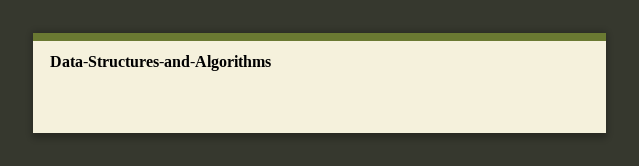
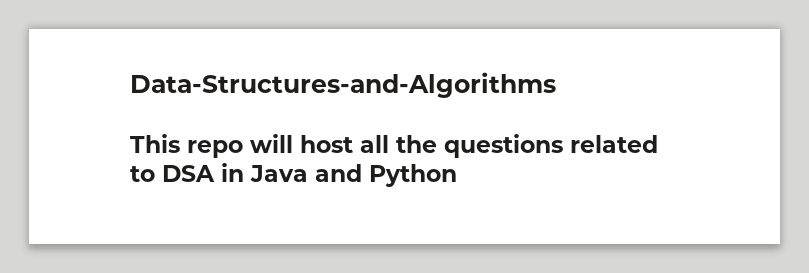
(271, 63) none -> [130,134,658,158] [130,163,457,187] // This repo will host all the questions related to DSA in Java and Python

